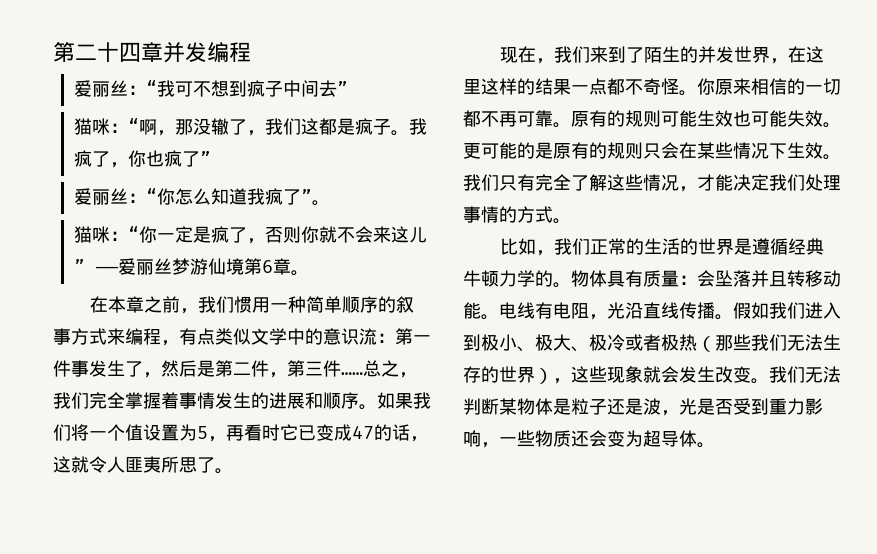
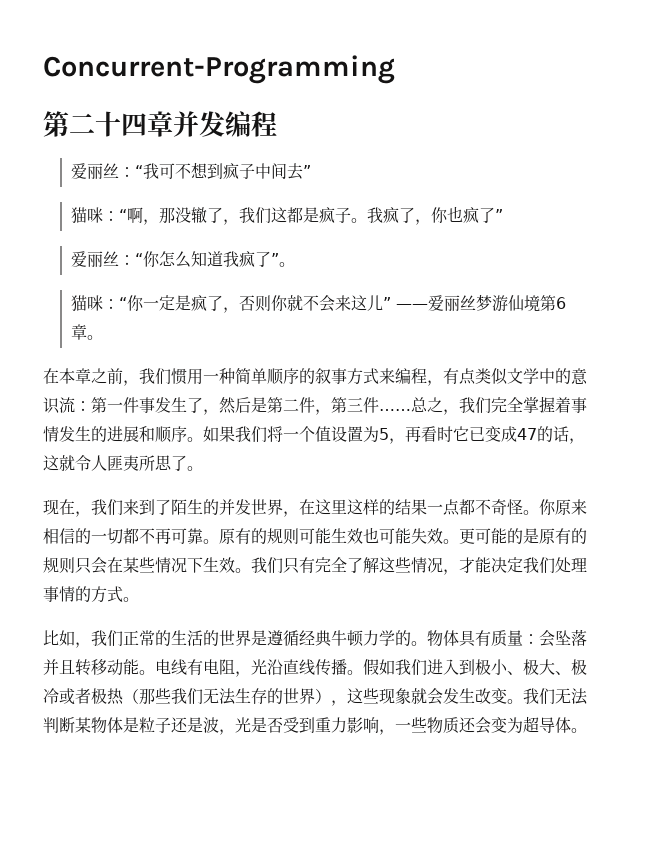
(53, 52) none -> [43,55,395,84] Concurrent-Programming //

